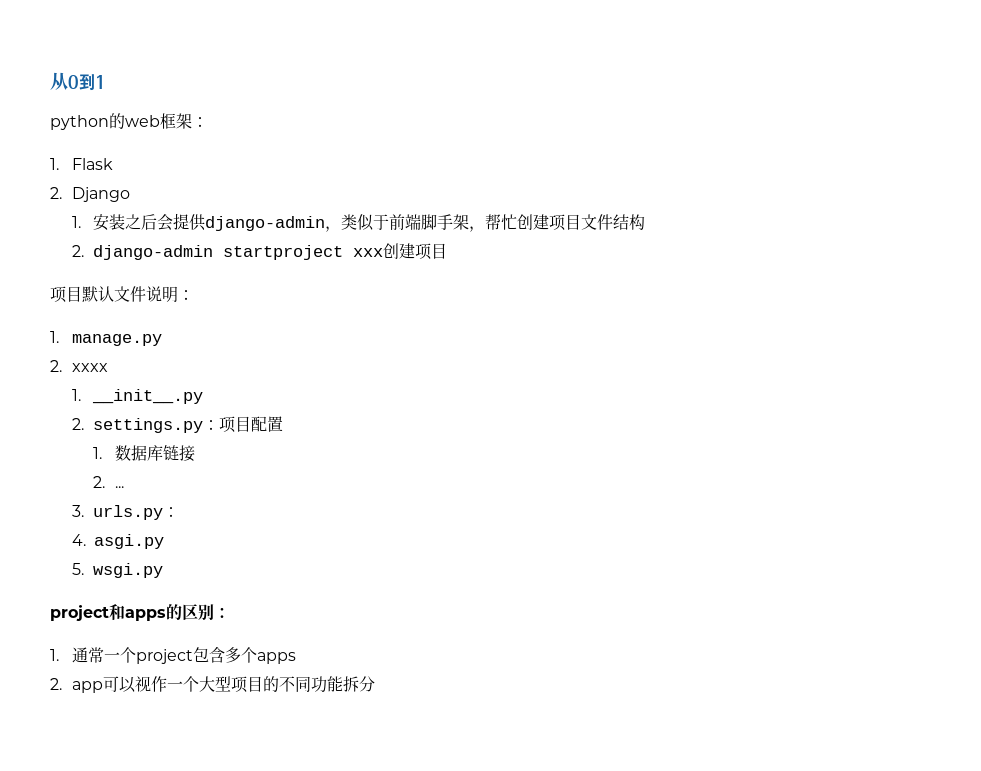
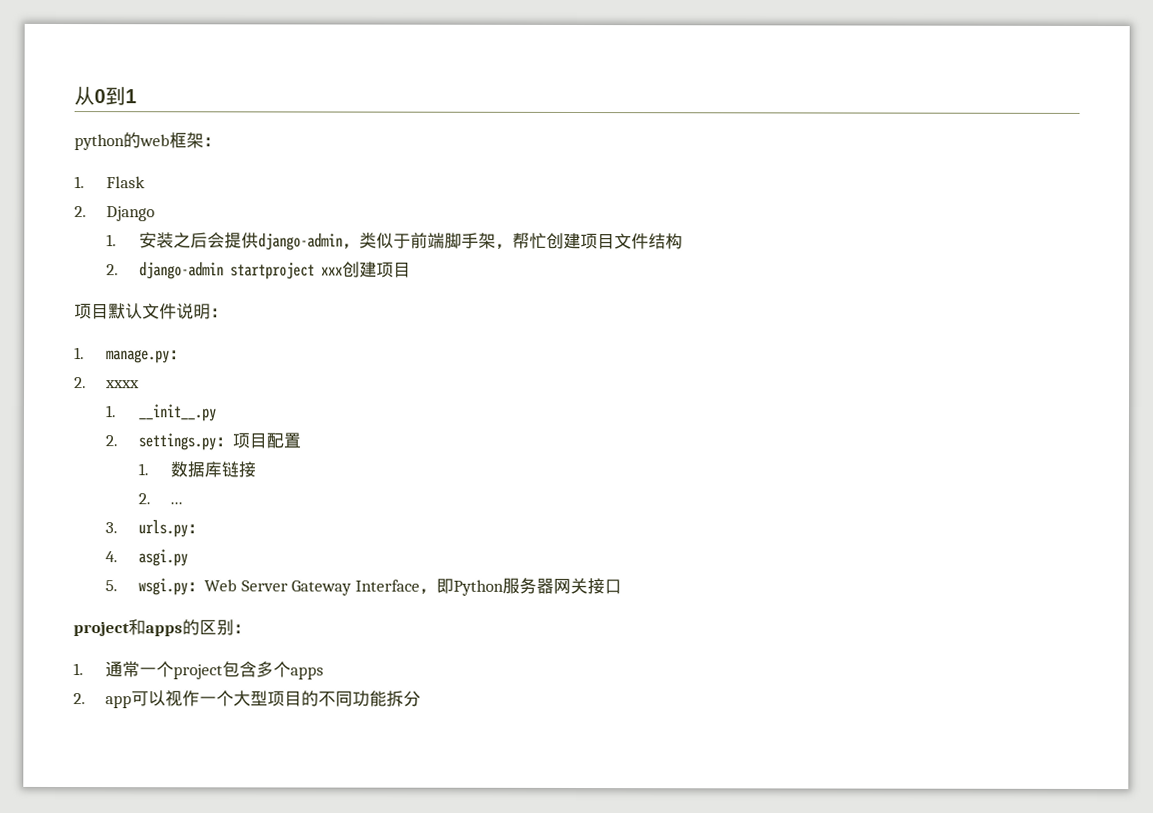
(162, 340) none -> [169,350,188,360] ：
(164, 570) none -> [186,577,622,596] ：Web Server Gateway Interface，即Python服务器网关接口

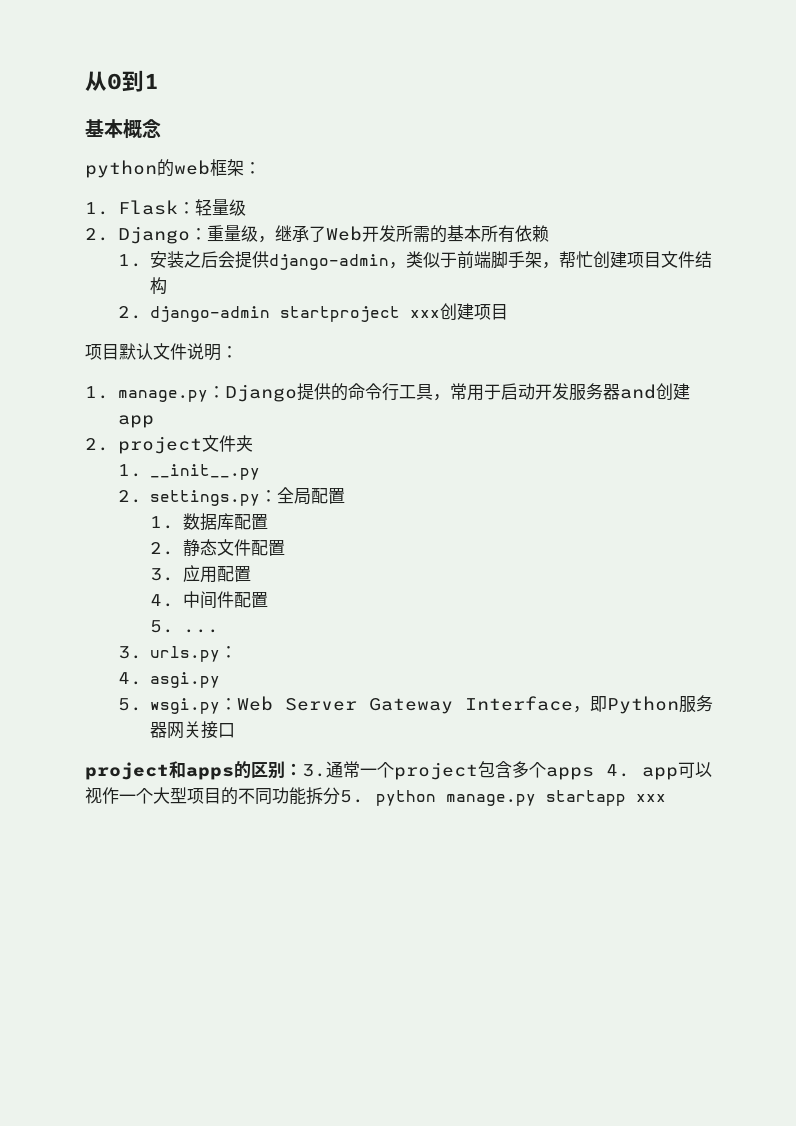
(137, 96) none -> [85,119,161,139] // 基本概念
(146, 182) none -> [177,199,246,216] ：轻量级
(156, 214) none -> [189,225,549,243] ：重量级，继承了Web开发所需的基本所有依赖
[74,377,141,389] // 2. xxxx -> [224,383,690,402] [117,415,154,428] [85,435,253,454] Django提供的命令行工具，常用于启动开发服务器and创建app // 2. project文件夹
[231,432,267,449] 项目 -> [277,487,312,505] 全局
[221,461,257,478] [137,493,151,505] 链接 // 2. -> [233,514,268,530] [150,539,285,556] [150,565,251,583] [150,591,268,609] [150,620,175,633] 配置 // 2.静态文件配置 // 3.应用配置 // 4.中间件配置 // 5.
[73,663,84,676] // 1. -> [302,764,326,777] 3.
[73,693,86,705] // 2. -> [606,764,630,777] 4.
(422, 698) none -> [340,790,666,806] 5. python manage.py startapp xxx

